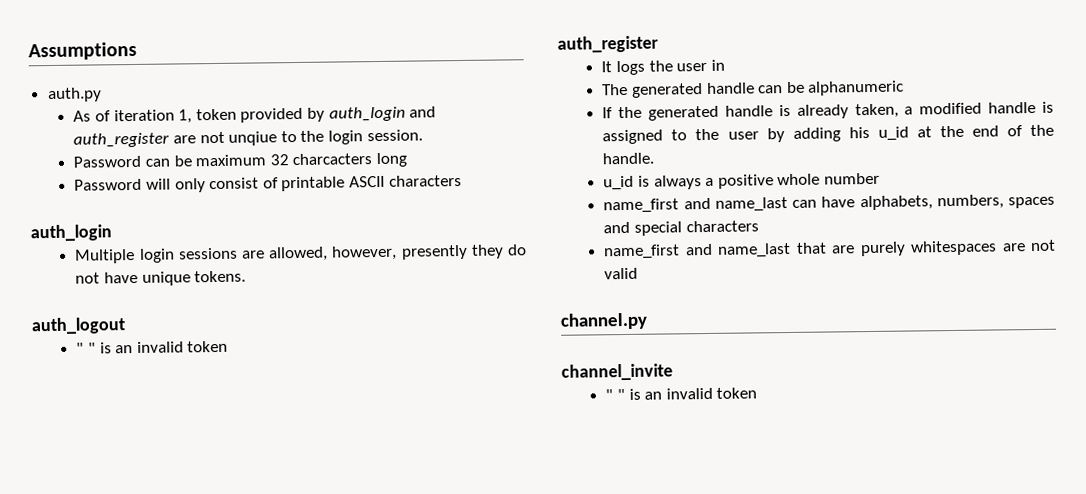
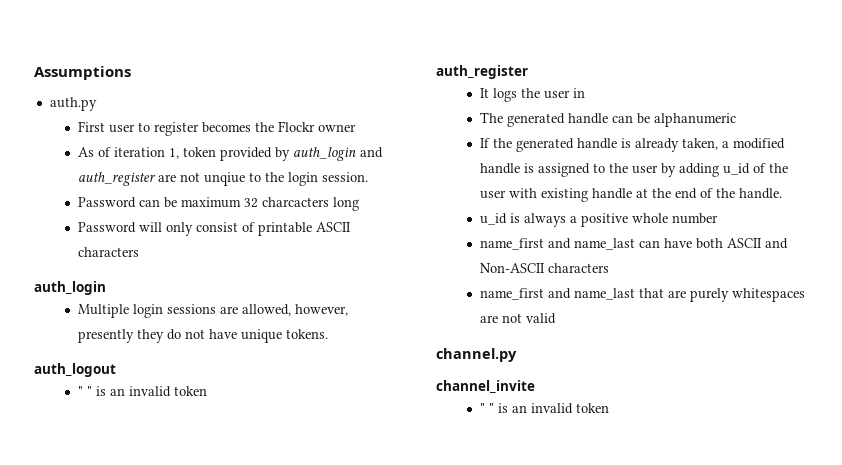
(102, 95) none -> [78,121,357,136] // First user to register becomes the Flockr owner
[848,126,909,141] his u_id -> [723,163,789,175] [480,188,633,202] u_id of the user with existing handle
[859,194,1055,211] [603,221,682,236] alphabets, numbers, spaces and special -> [696,238,789,249] [480,263,546,273] both ASCII and Non-ASCII

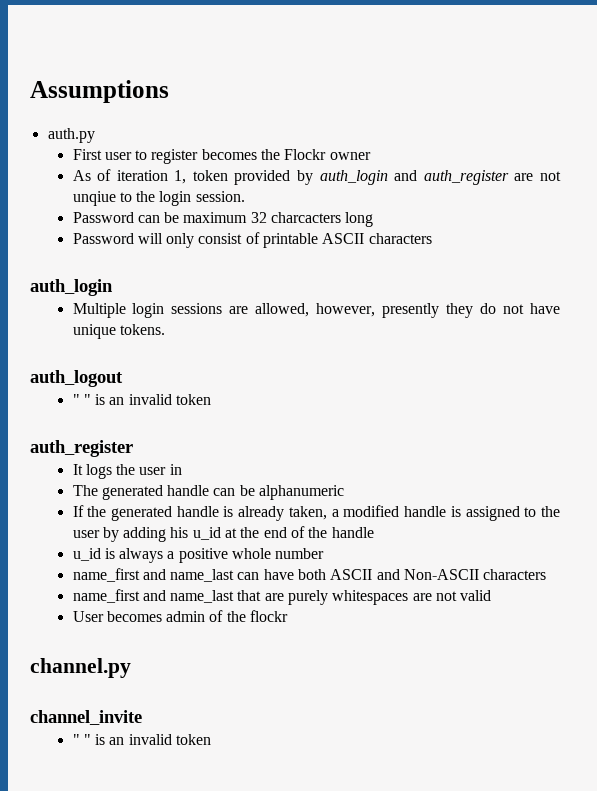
[723,163,789,175] [480,188,633,202] u_id of the user with existing handle -> [170,527,221,540] his u_id
[739,188,783,199] handle. -> [331,527,374,538] handle
(557, 318) none -> [72,610,289,622] // User becomes admin of the flockr

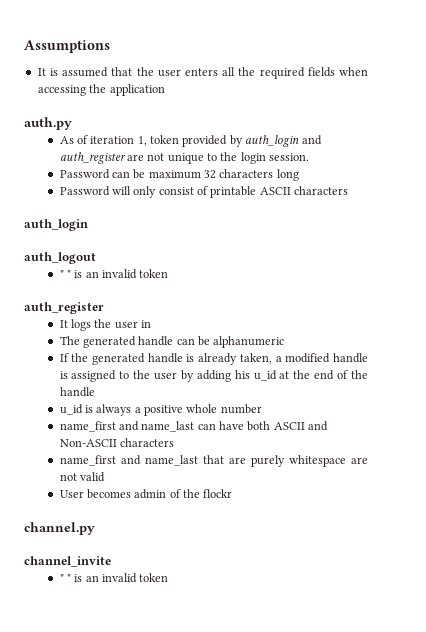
[47,128,95,143] [72,149,371,164] auth.py // First user to register becomes the Flockr owner -> [37,67,368,79] [37,84,165,96] [24,117,72,130] It is assumed that the user enters all the required fields when accessing the application // auth.py
[72,191,116,206] unqiue -> [167,153,204,164] unique
[271,212,342,223] charcacters -> [219,169,274,178] characters
[72,303,561,318] [72,324,165,339] // Multiple login sessions are allowed, however, presently they do not have unique tokens. -> (88, 225) none
[332,590,409,605] whitespaces -> [288,455,346,467] whitespace

